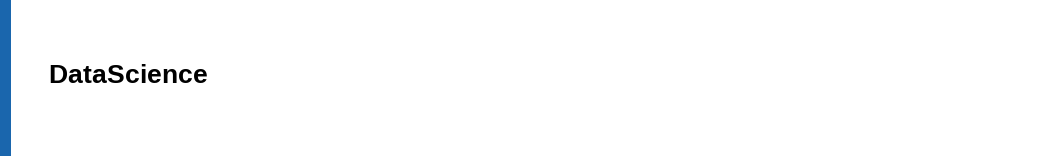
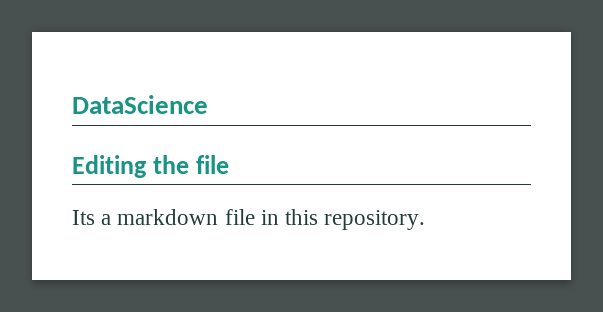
(208, 73) none -> [72,155,229,178] [72,209,426,230] // Editing the file // Its a markdown file in this repository.

